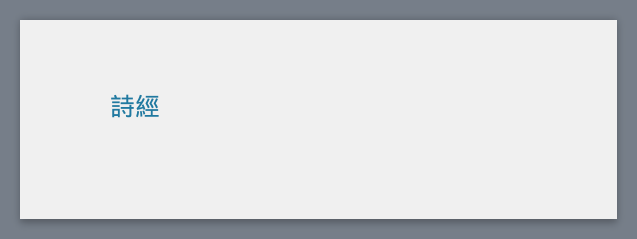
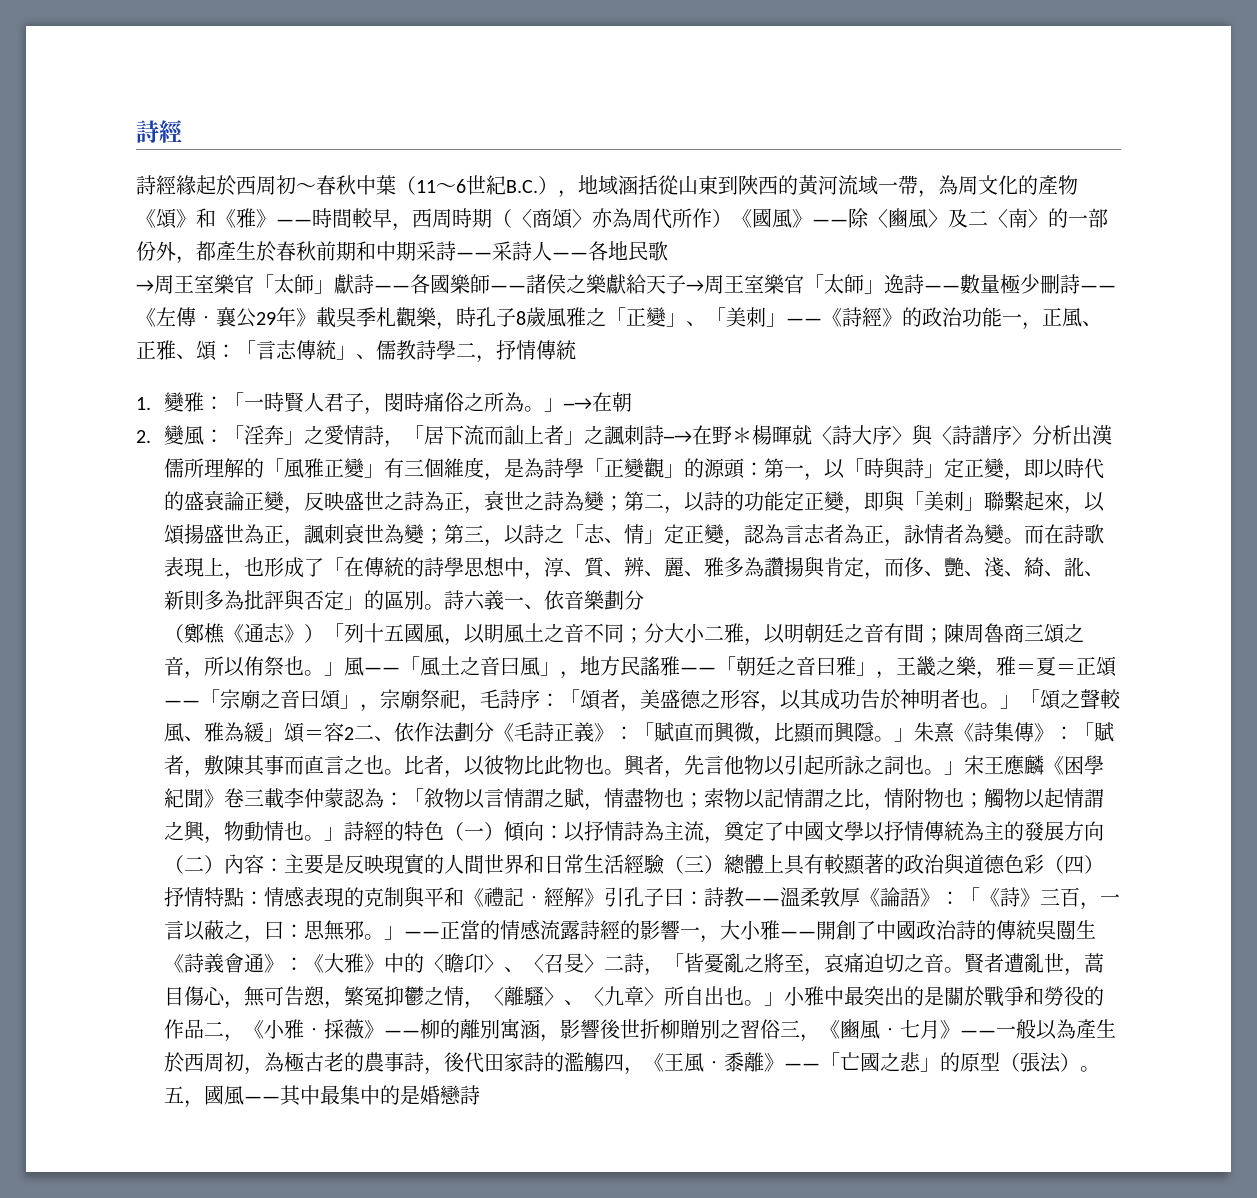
[110,94,160,118] 詩經 -> [136,120,183,143] [136,175,1078,198] [136,208,1108,231] [136,241,668,264] [136,274,1116,294] [136,307,1102,330] [136,340,576,363] [136,392,633,415] [136,424,1113,448] [164,457,1105,481] [164,490,1106,514] [164,524,1105,547] [164,556,1105,580] [164,589,645,611] [164,623,1085,646] [164,656,1118,679] [164,689,1122,712] [164,722,1116,745] [164,755,1105,778] [164,788,1105,811] [164,821,1105,844] [164,853,1105,875] [164,886,1121,910] [164,919,1097,943] [164,953,1105,976] [164,986,1105,1009] [164,1019,1117,1042] [164,1052,1101,1075] [164,1085,481,1108] 詩經 // 詩經緣起於西周初～春秋中葉（11～6世紀B.C.），地域涵括從山東到陜西的黃河流域一帶，為周文化的產物《頌》和《雅》——時間較早，西周時期（〈商頌〉亦為周代所作）《國風》——除〈豳風〉及二〈南〉的一部份外，都產生於春秋前期和中期采詩——采詩人——各地民歌 // →周王室樂官「太師」獻詩——各國樂師——諸侯之樂獻給天子→周王室樂官「太師」逸詩——數量極少刪詩——《左傳‧襄公29年》載吳季札觀樂，時孔子8歲風雅之「正變」、「美刺」——《詩經》的政治功能一，正風、正雅、頌：「言志傳統」、儒教詩學二，抒情傳統 // 1.變雅：「一時賢人君子，閔時痛俗之所為。」─→在朝 // 2.變風：「淫奔」之愛情詩，「居下流而訕上者」之諷刺詩─→在野＊楊暉就〈詩大序〉與〈詩譜序〉分析出漢儒所理解的「風雅正變」有三個維度，是為詩學「正變觀」的源頭：第一，以「時與詩」定正變，即以時代的盛衰論正變，反映盛世之詩為正，衰世之詩為變；第二，以詩的功能定正變，即與「美刺」聯繫起來，以頌揚盛世為正，諷刺衰世為變；第三，以詩之「志、情」定正變，認為言志者為正，詠情者為變。而在詩歌表現上，也形成了「在傳統的詩學思想中，淳、質、辨、麗、雅多為讚揚與肯定，而侈、艷、淺、綺、訛、新則多為批評與否定」的區別。詩六義一、依音樂劃分 // （鄭樵《通志》）「列十五國風，以眀風土之音不同；分大小二雅，以明朝廷之音有間；陳周魯商三頌之音，所以侑祭也。」風——「風土之音曰風」，地方民謠雅——「朝廷之音曰雅」，王畿之樂，雅＝夏＝正頌——「宗廟之音曰頌」，宗廟祭祀，毛詩序：「頌者，美盛德之形容，以其成功告於神明者也。」「頌之聲較風、雅為緩」頌＝容2二、依作法劃分《毛詩正義》：「賦直而興微，比顯而興隱。」朱熹《詩集傳》：「賦者，敷陳其事而直言之也。比者，以彼物比此物也。興者，先言他物以引起所詠之詞也。」宋王應麟《困學紀聞》卷三載李仲蒙認為：「敘物以言情謂之賦，情盡物也；索物以記情謂之比，情附物也；觸物以起情謂之興，物動情也。」詩經的特色（一）傾向：以抒情詩為主流，奠定了中國文學以抒情傳統為主的發展方向（二）內容：主要是反映現實的人間世界和日常生活經驗（三）總體上具有較顯著的政治與道德色彩（四）抒情特點：情感表現的克制與平和《禮記‧經解》引孔子曰：詩教——溫柔敦厚《論語》：「《詩》三百，一言以蔽之，曰：思無邪。」——正當的情感流露詩經的影響一，大小雅——開創了中國政治詩的傳統吳闓生《詩義會通》：《大雅》中的〈瞻卬〉、〈召旻〉二詩，「皆憂亂之將至，哀痛迫切之音。賢者遭亂世，蒿目傷心，無可告愬，繁冤抑鬱之情，〈離騷〉、〈九章〉所自出也。」小雅中最突出的是關於戰爭和勞役的作品二，《小雅‧採薇》——柳的離別寓涵，影響後世折柳贈別之習俗三，《豳風‧七月》——一般以為產生於西周初，為極古老的農事詩，後代田家詩的濫觴四，《王風‧黍離》——「亡國之悲」的原型（張法）。五，國風——其中最集中的是婚戀詩

